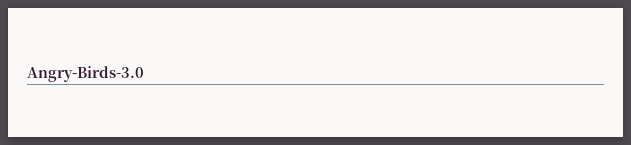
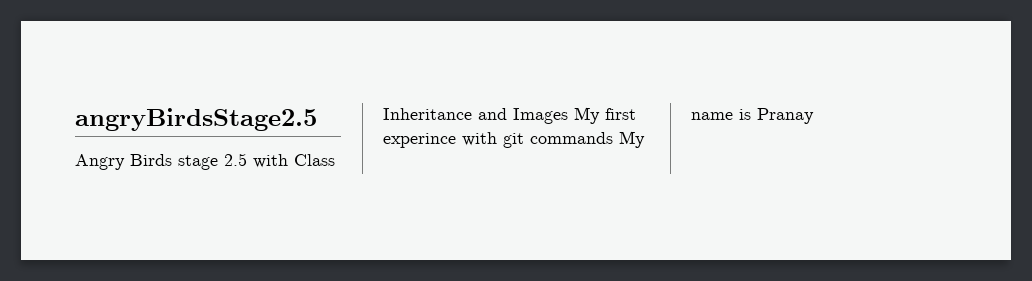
[27,66,144,82] Angry-Birds-3.0 -> [75,108,317,131] [75,153,335,170] [383,107,636,124] [383,131,645,148] [691,108,814,124] angryBirdsStage2.5 // Angry Birds stage 2.5 with Class Inheritance and Images My first experince with git commands My name is Pranay

